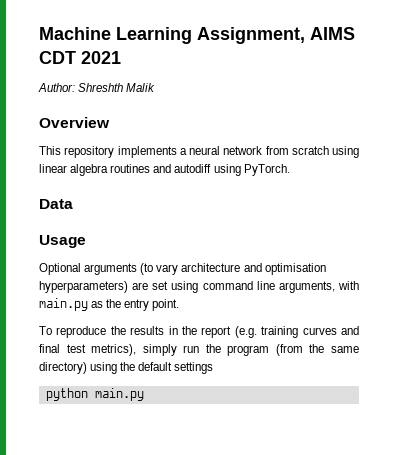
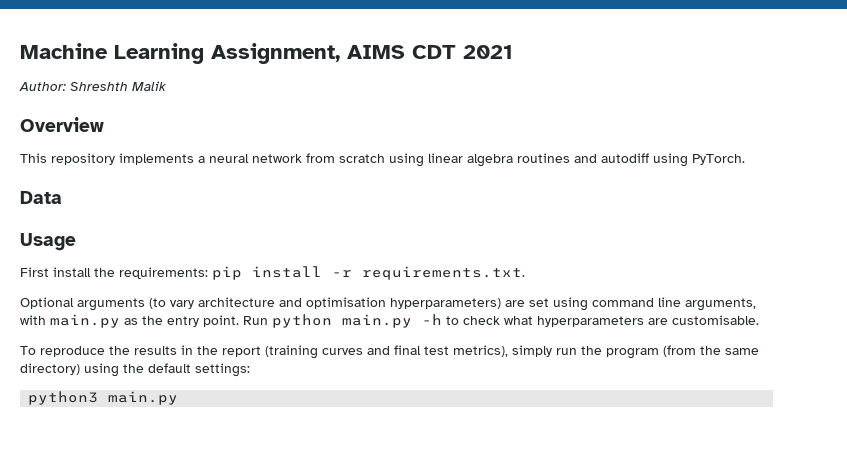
(86, 241) none -> [20,266,525,280] // First install the requirements: pip install -r requirements.txt.
(180, 305) none -> [243,314,759,328] Run python main.py -h to check what hyperparameters are customisable.
[234,326,299,338] (e.g. training -> [265,345,318,359] (training
[174,362,214,374] [45,388,88,401] settings // python -> [195,363,250,377] [28,391,99,405] settings: // python3

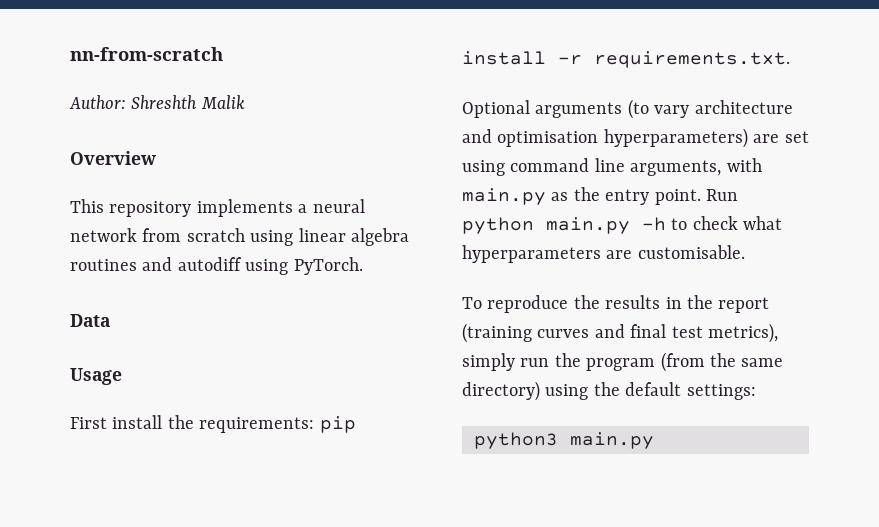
[20,43,513,64] Machine Learning Assignment, AIMS CDT 2021 -> [70,47,223,61] nn-from-scratch

